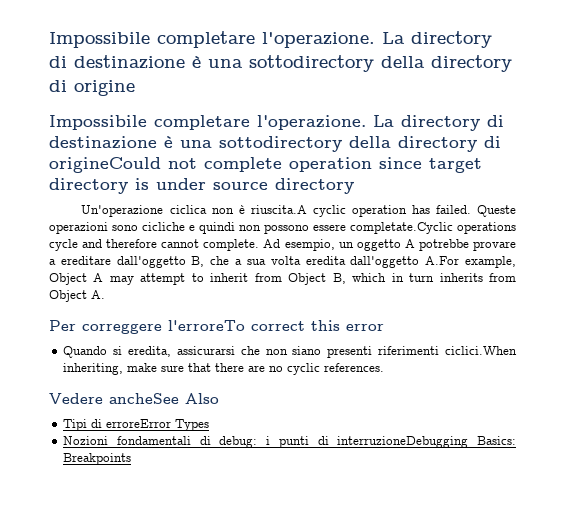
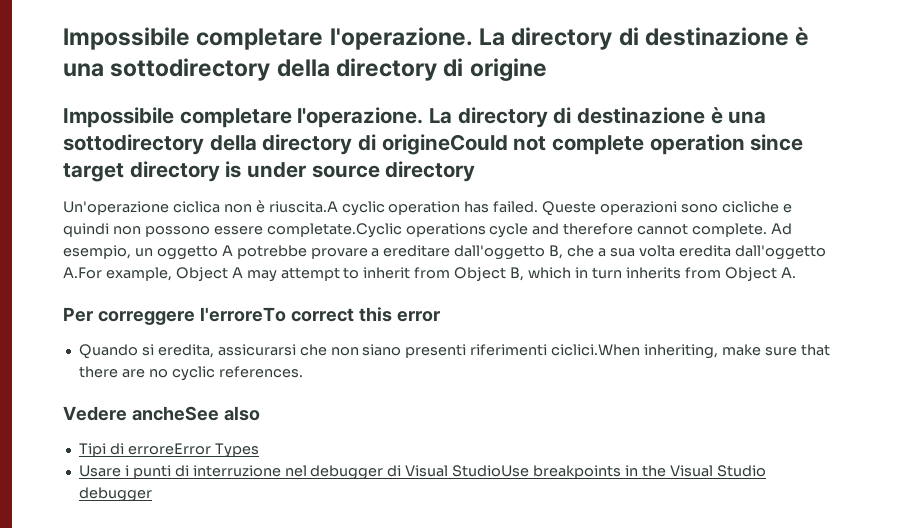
[185,393,219,404] Also -> [223,406,260,421] also
[63,436,516,448] [63,453,132,465] Nozioni fondamentali di debug: i punti di interruzioneDebugging Basics: Breakpoints -> [78,465,766,480] [78,487,152,502] Usare i punti di interruzione nel debugger di Visual StudioUse breakpoints in the Visual Studio debugger

